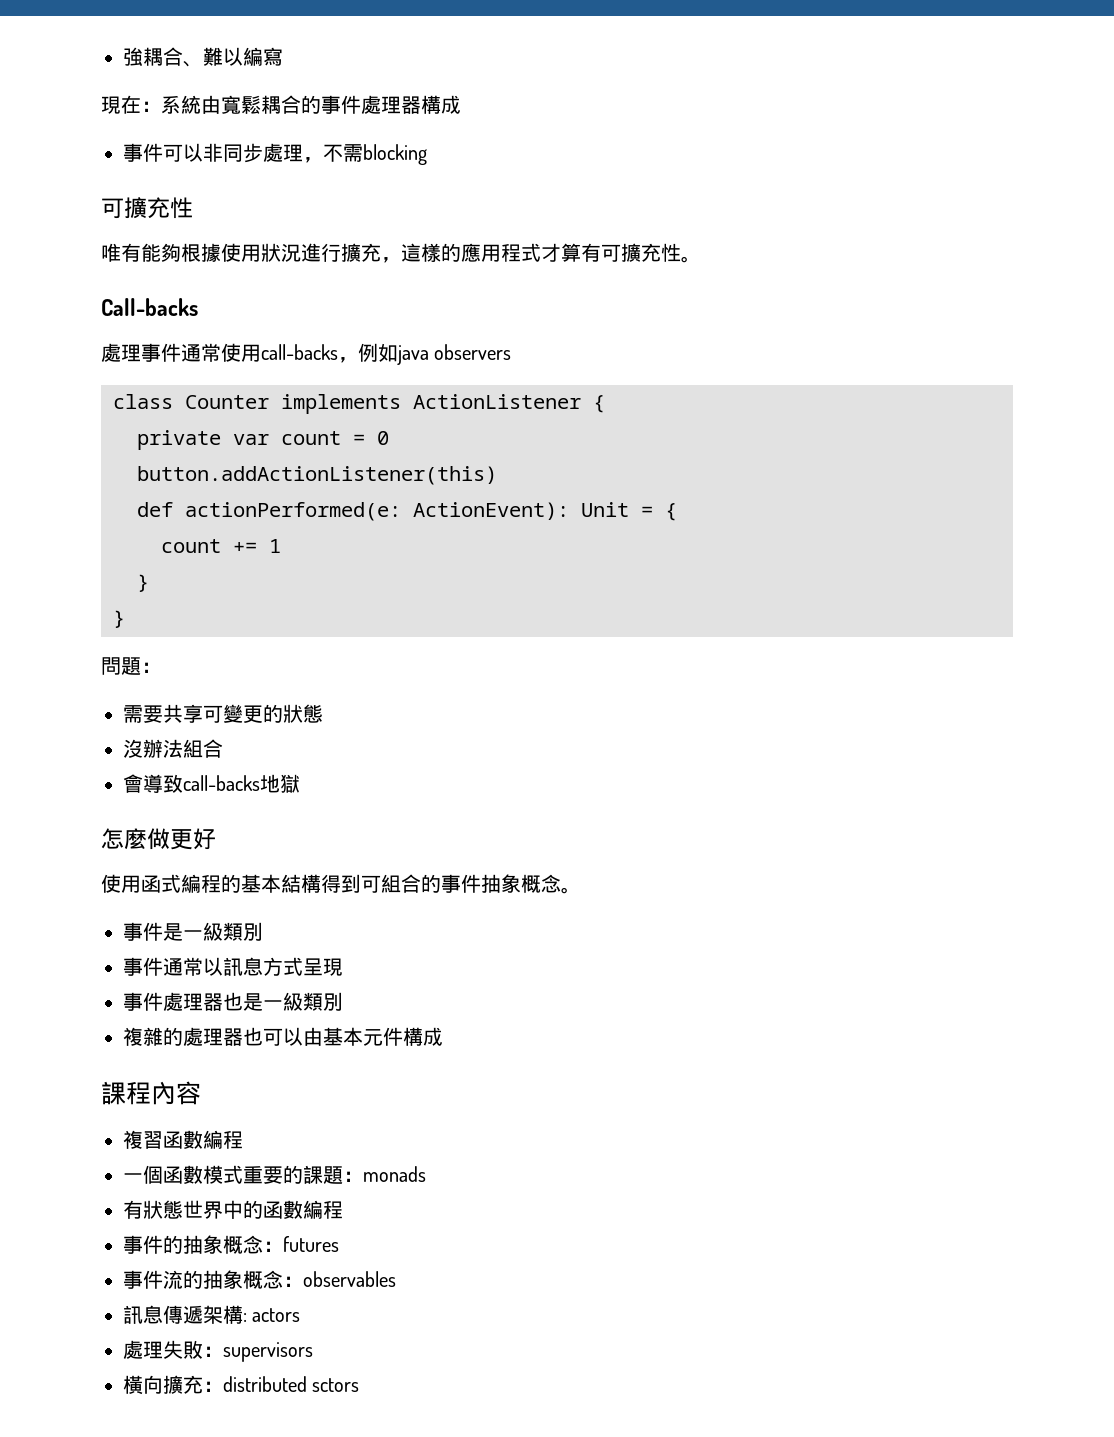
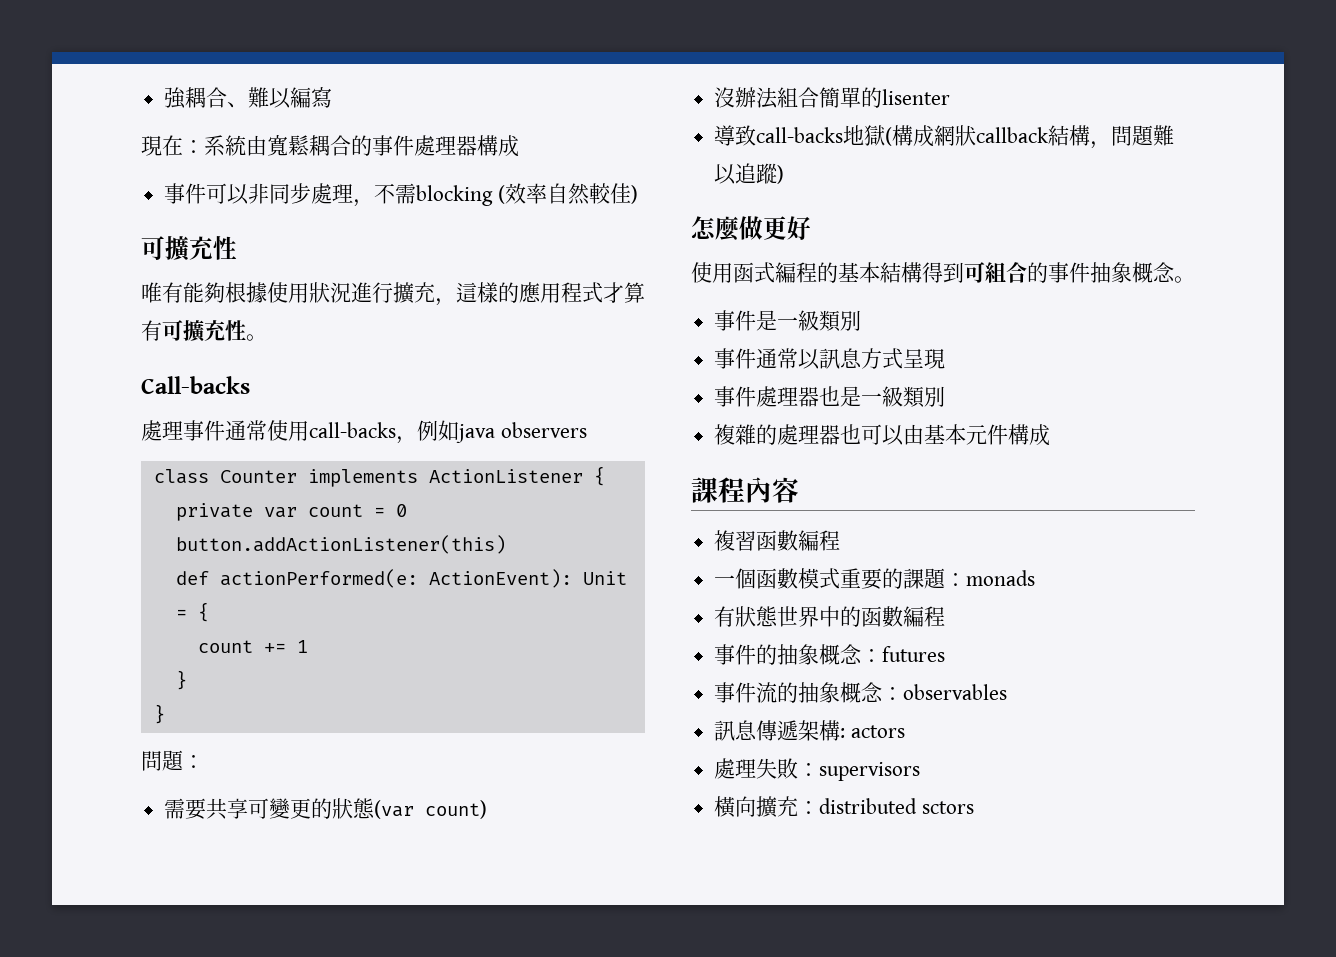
(427, 154) none -> [497,183,638,205] (效率自然較佳)
(323, 713) none -> [374,800,488,819] (var count)
[123,774,143,793] // 會 -> [819,87,951,108] 簡單的lisenter //
(300, 783) none -> [885,125,1175,149] [714,163,785,185] (構成網狀callback結構，問題難以追蹤)

